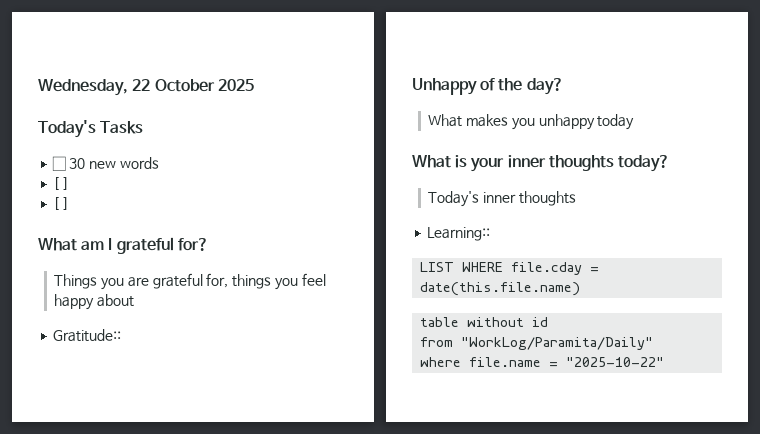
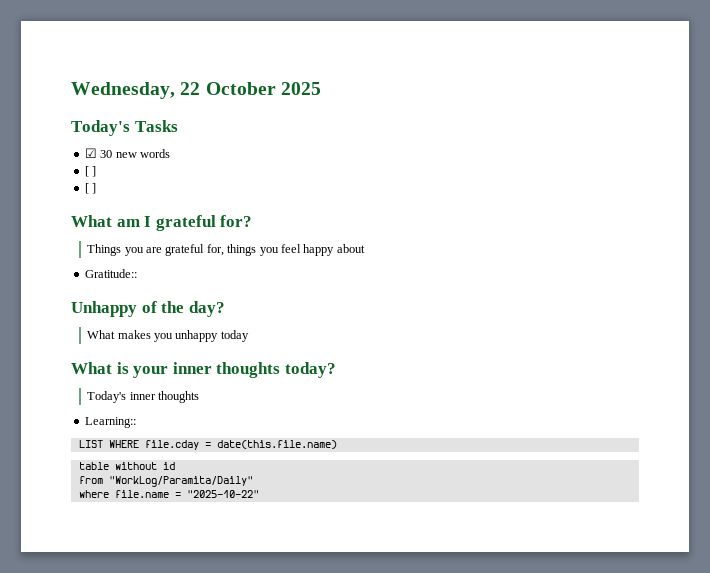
[52,156,67,171] ☐ -> [84,148,97,158] ☑

